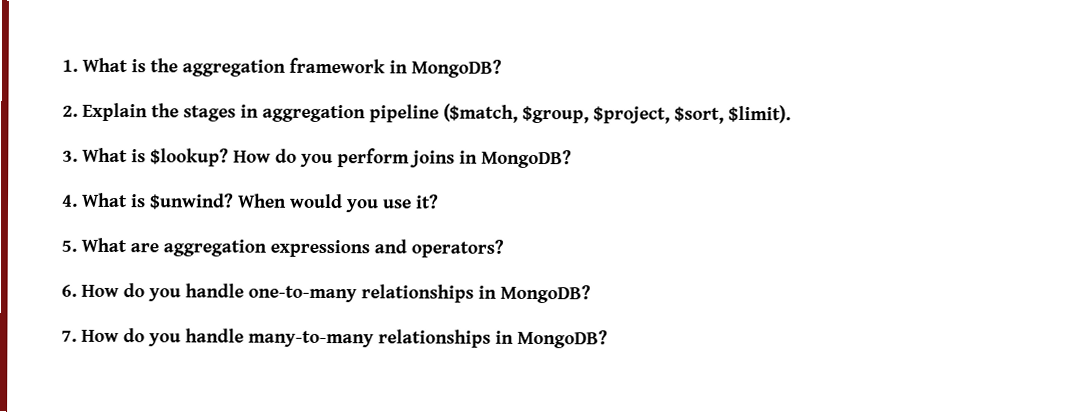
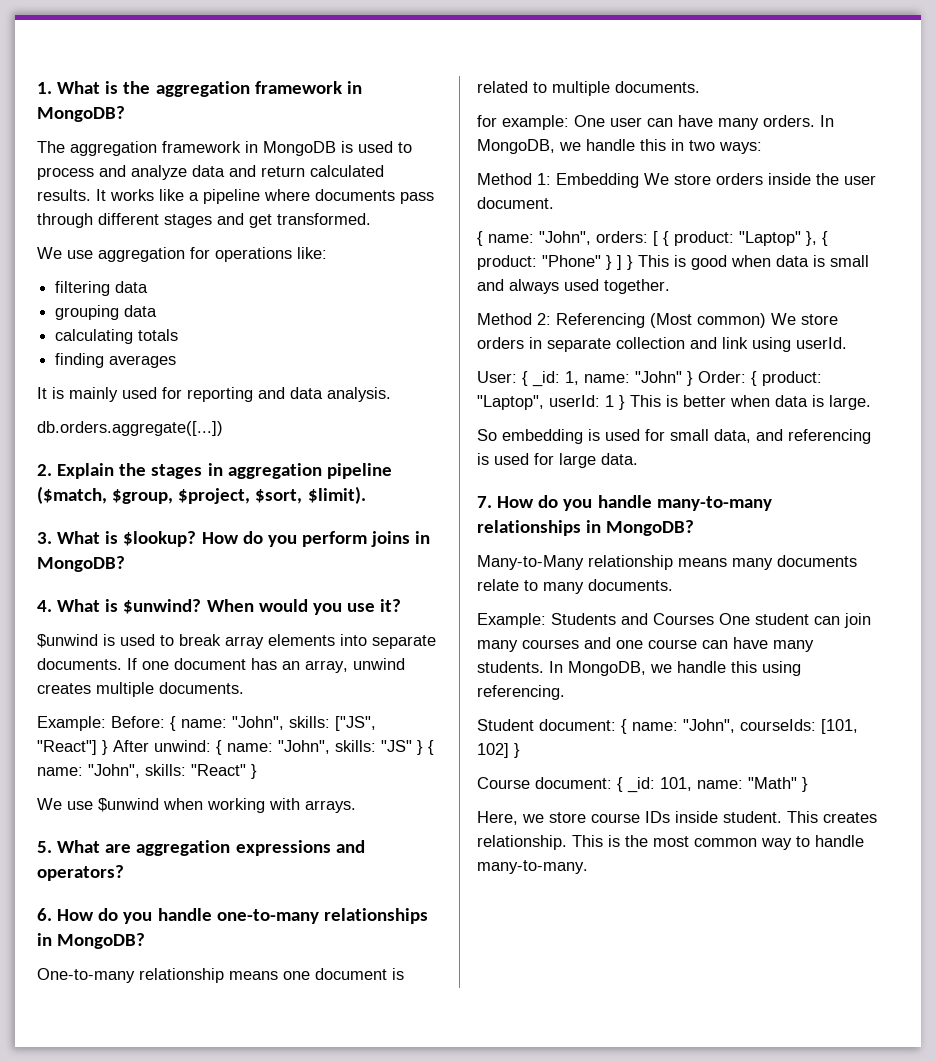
(502, 68) none -> [37,141,412,156] [37,165,384,180] [37,189,434,204] [37,213,371,228] [37,247,327,262] [55,281,149,296] [55,305,158,320] [55,329,179,344] [55,353,177,368] [37,387,391,402] [37,421,223,436] // The aggregation framework in MongoDB is used to process and analyze data and return calculated results. It works like a pipeline where documents pass through different stages and get transformed. // We use aggregation for operations like: // filtering data // grouping data // calculating totals // finding averages // It is mainly used for reporting and data analysis. // db.orders.aggregate([...])
(439, 201) none -> [37,634,436,649] [37,658,405,673] [37,682,244,697] [37,716,376,731] [37,740,434,755] [37,764,257,779] [37,798,356,813] // $unwind is used to break array elements into separate documents. If one document has an array, unwind creates multiple documents. // Example: Before: { name: "John", skills: ["JS", "React"] } After unwind: { name: "John", skills: "JS" } { name: "John", skills: "React" } // We use $unwind when working with arrays.
(591, 294) none -> [37,968,404,983] [477,81,700,96] [477,115,834,130] [477,139,762,154] [477,173,876,188] [477,197,554,209] [477,231,828,246] [477,255,869,270] [477,279,670,294] [477,313,838,328] [477,337,847,352] [477,371,822,387] [477,395,871,410] [477,429,871,444] [477,453,638,468] // One-to-many relationship means one document is related to multiple documents. // for example: One user can have many orders. In MongoDB, we handle this in two ways: // Method 1: Embedding We store orders inside the user document. // { name: "John", orders: [ { product: "Laptop" }, { product: "Phone" } ] } This is good when data is small and always used together. // Method 2: Referencing (Most common) We store orders in separate collection and link using userId. // User: { _id: 1, name: "John" } Order: { product: "Laptop", userId: 1 } This is better when data is large. // So embedding is used for small data, and referencing is used for large data.
(608, 339) none -> [477,555,857,570] [477,579,673,594] [477,613,871,628] [477,637,814,652] [477,661,801,676] [477,685,565,700] [477,719,858,734] [477,743,520,758] [477,777,808,793] [477,811,877,825] [477,835,864,850] [477,860,588,874] // Many-to-Many relationship means many documents relate to many documents. // Example: Students and Courses One student can join many courses and one course can have many students. In MongoDB, we handle this using referencing. // Student document: { name: "John", courseIds: [101, 102] } // Course document: { _id: 101, name: "Math" } // Here, we store course IDs inside student. This creates relationship. This is the most common way to handle many-to-many.

